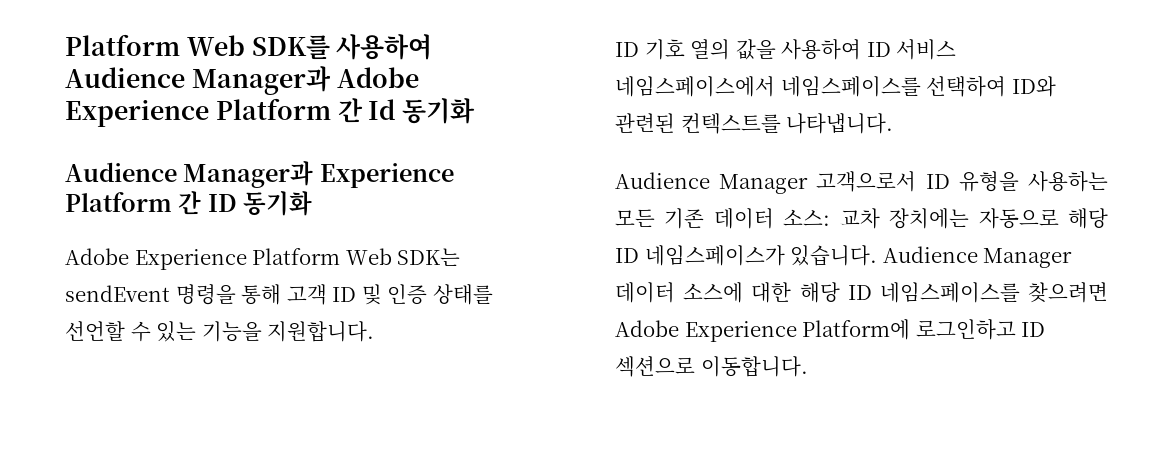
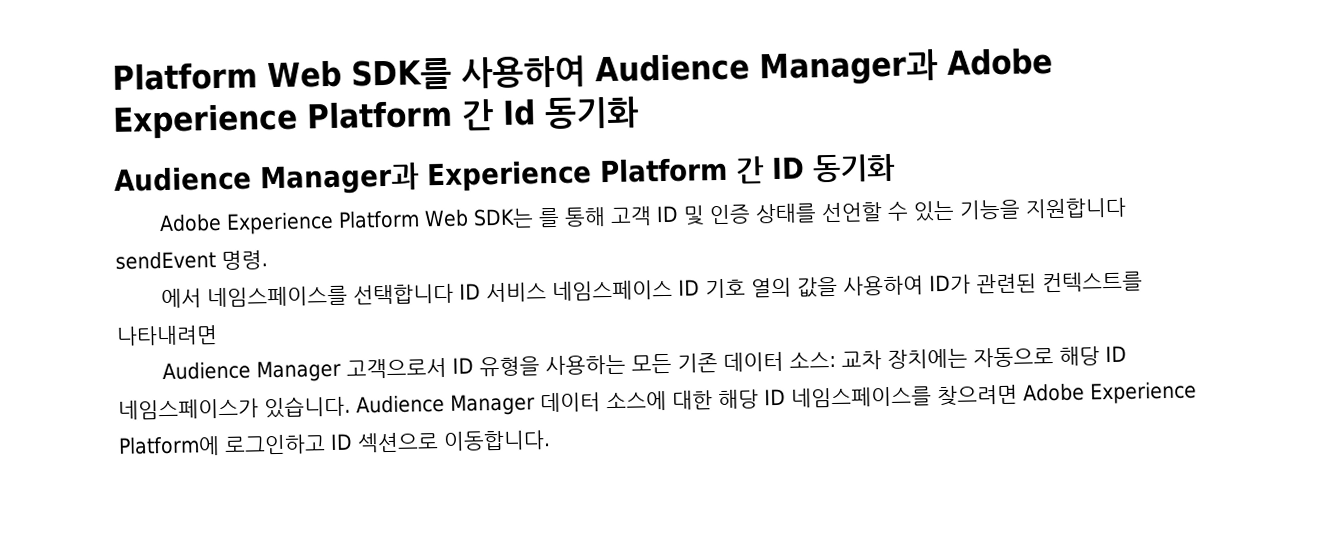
[65,284,236,305] sendEvent 명령을 -> [538,207,561,228] 를
[267,321,375,342] 지원합니다. // -> [1025,197,1128,219] [115,250,268,270] [161,279,674,309] 지원합니다 sendEvent 명령. // 에서 네임스페이스를 선택합니다 ID 서비스 네임스페이스
[866,39,957,60] [615,76,1056,97] ID 서비스 네임스페이스에서 네임스페이스를 선택하여 ID와 -> [929,274,972,295] ID가
[786,113,894,134] 나타냅니다. -> [116,325,218,346] 나타내려면

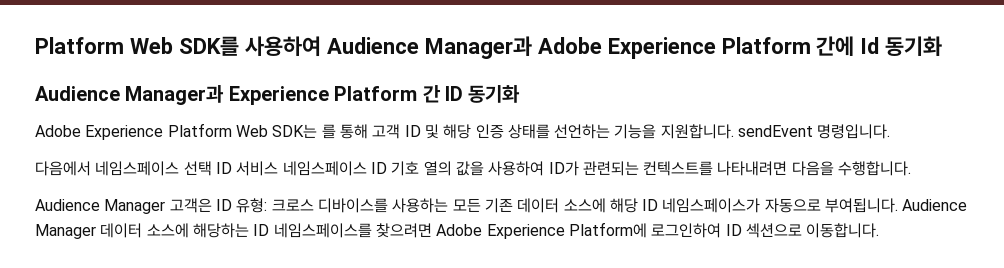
[461,99,494,131] 간 -> [816,36,855,56] 간에
(706, 215) none -> [443,124,472,139] 해당
[821,197,1128,223] [115,250,268,270] [161,283,455,309] 선언할 수 있는 기능을 지원합니다 sendEvent 명령. // 에서 네임스페이스를 선택합니다 -> [554,124,891,139] [35,161,212,176] 선언하는 기능을 지원합니다. sendEvent 명령입니다. // 다음에서 네임스페이스 선택
[976,273,1038,294] 관련된 -> [582,161,639,176] 관련되는
[162,347,1055,383] // Audience Manager 고객으로서 ID 유형을 사용하는 모든 기존 데이터 소스: 교차 장치에는 자동으로 -> [791,161,912,176] [35,198,606,214] 다음을 수행합니다. // Audience Manager 고객은 ID 유형: 크로스 디바이스를 사용하는 모든 기존 데이터 소스에
[264,395,351,419] 있습니다. -> [764,198,899,213] 자동으로 부여됩니다.
[672,389,759,410] 대한 해당 -> [192,223,249,238] 해당하는
[224,434,326,455] 로그인하고 -> [651,223,722,238] 로그인하여

